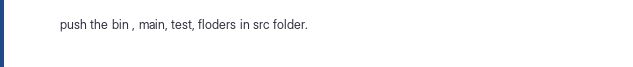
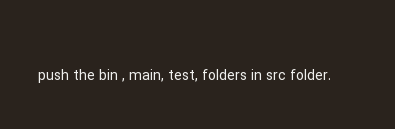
[198,19,237,29] floders -> [202,69,247,80] folders

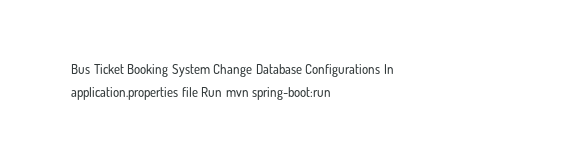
[38,69,331,83] push the bin , main, test, folders in src folder. -> [71,64,394,77] [71,87,332,100] Bus Ticket Booking System Change Database Configurations In application.properties file Run mvn spring-boot:run

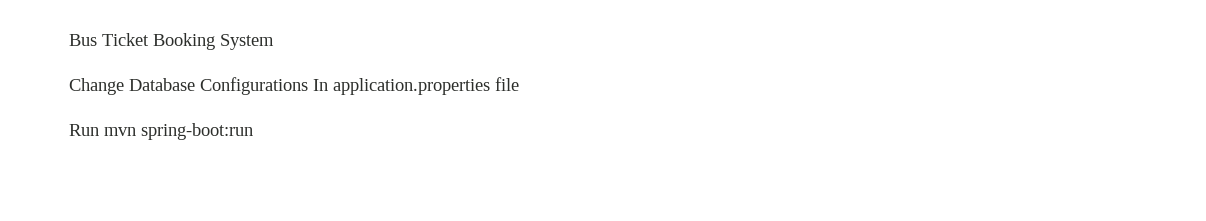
(210, 70) none -> (274, 42) //
(198, 92) none -> (519, 84) //

